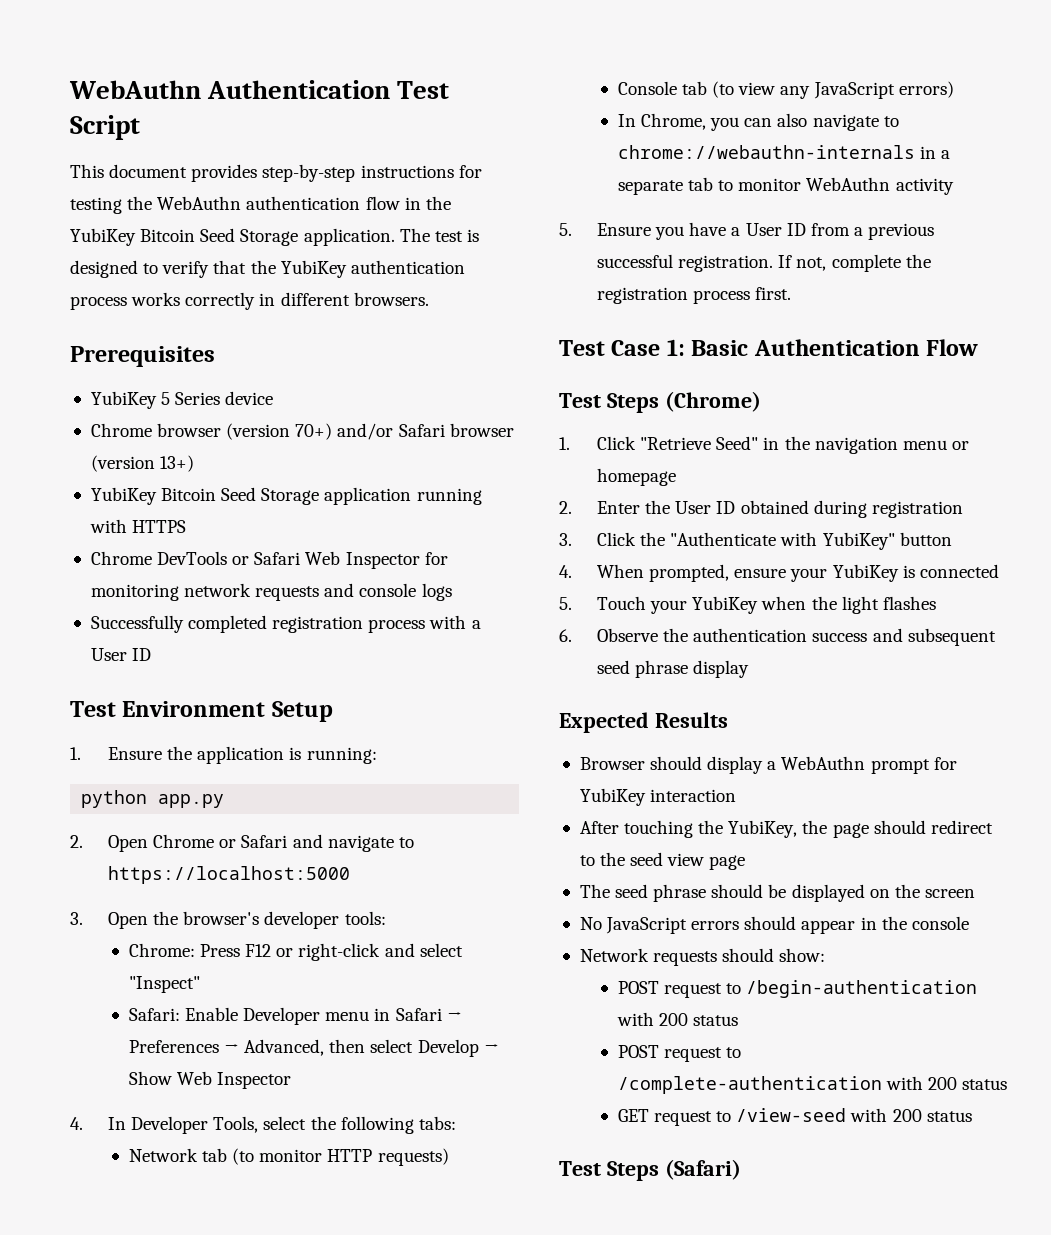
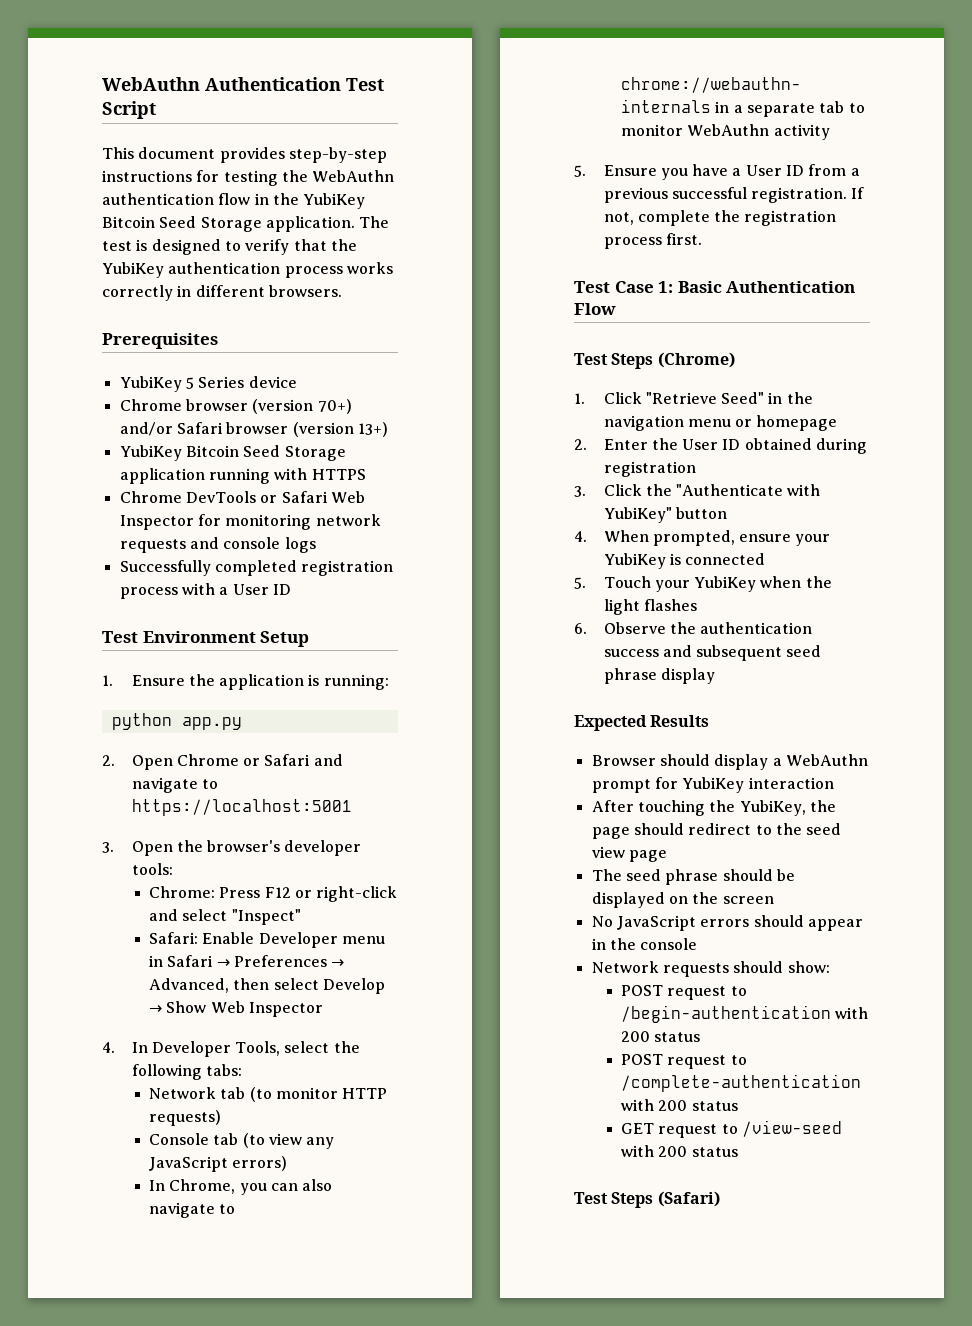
[107,866,350,884] https://localhost:5000 -> [131,799,352,816] https://localhost:5001

